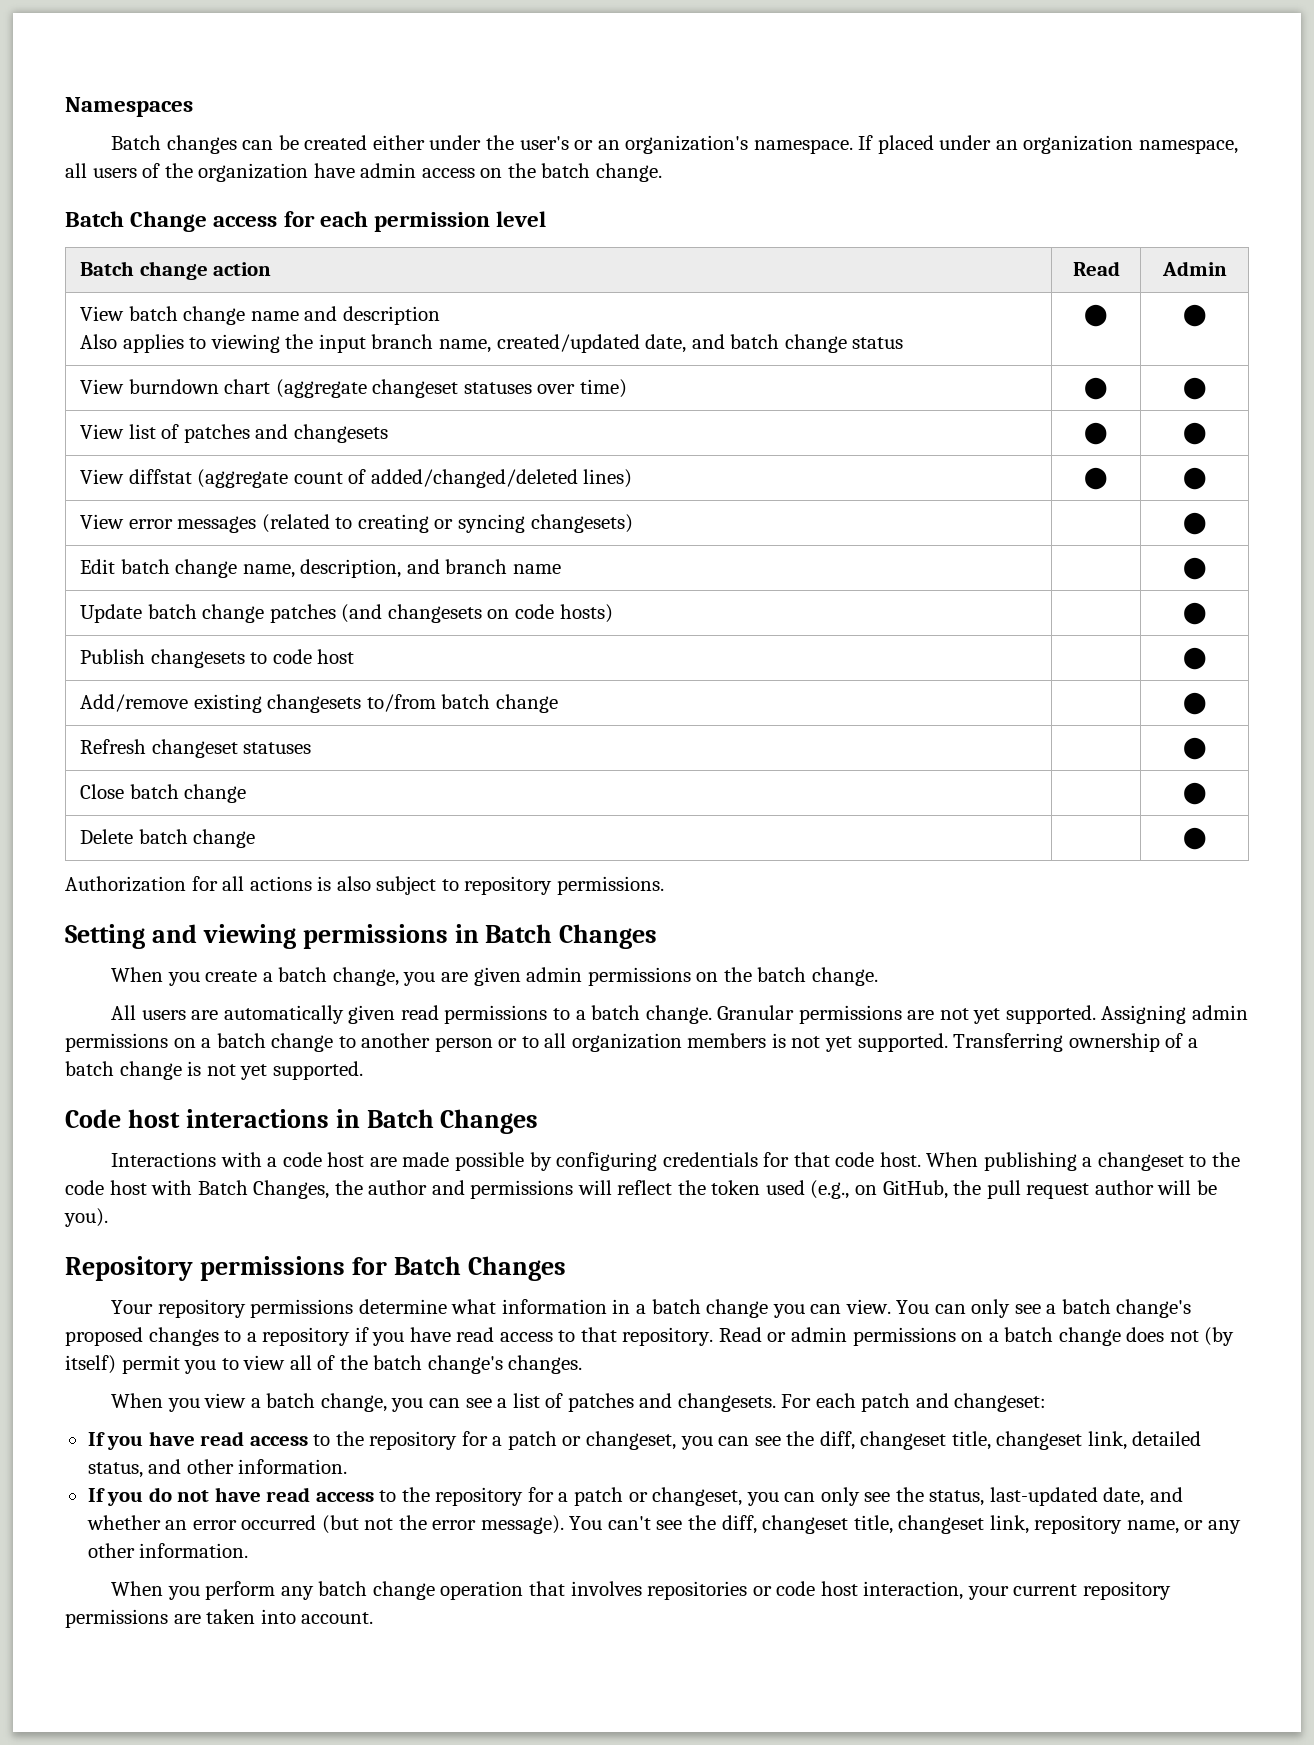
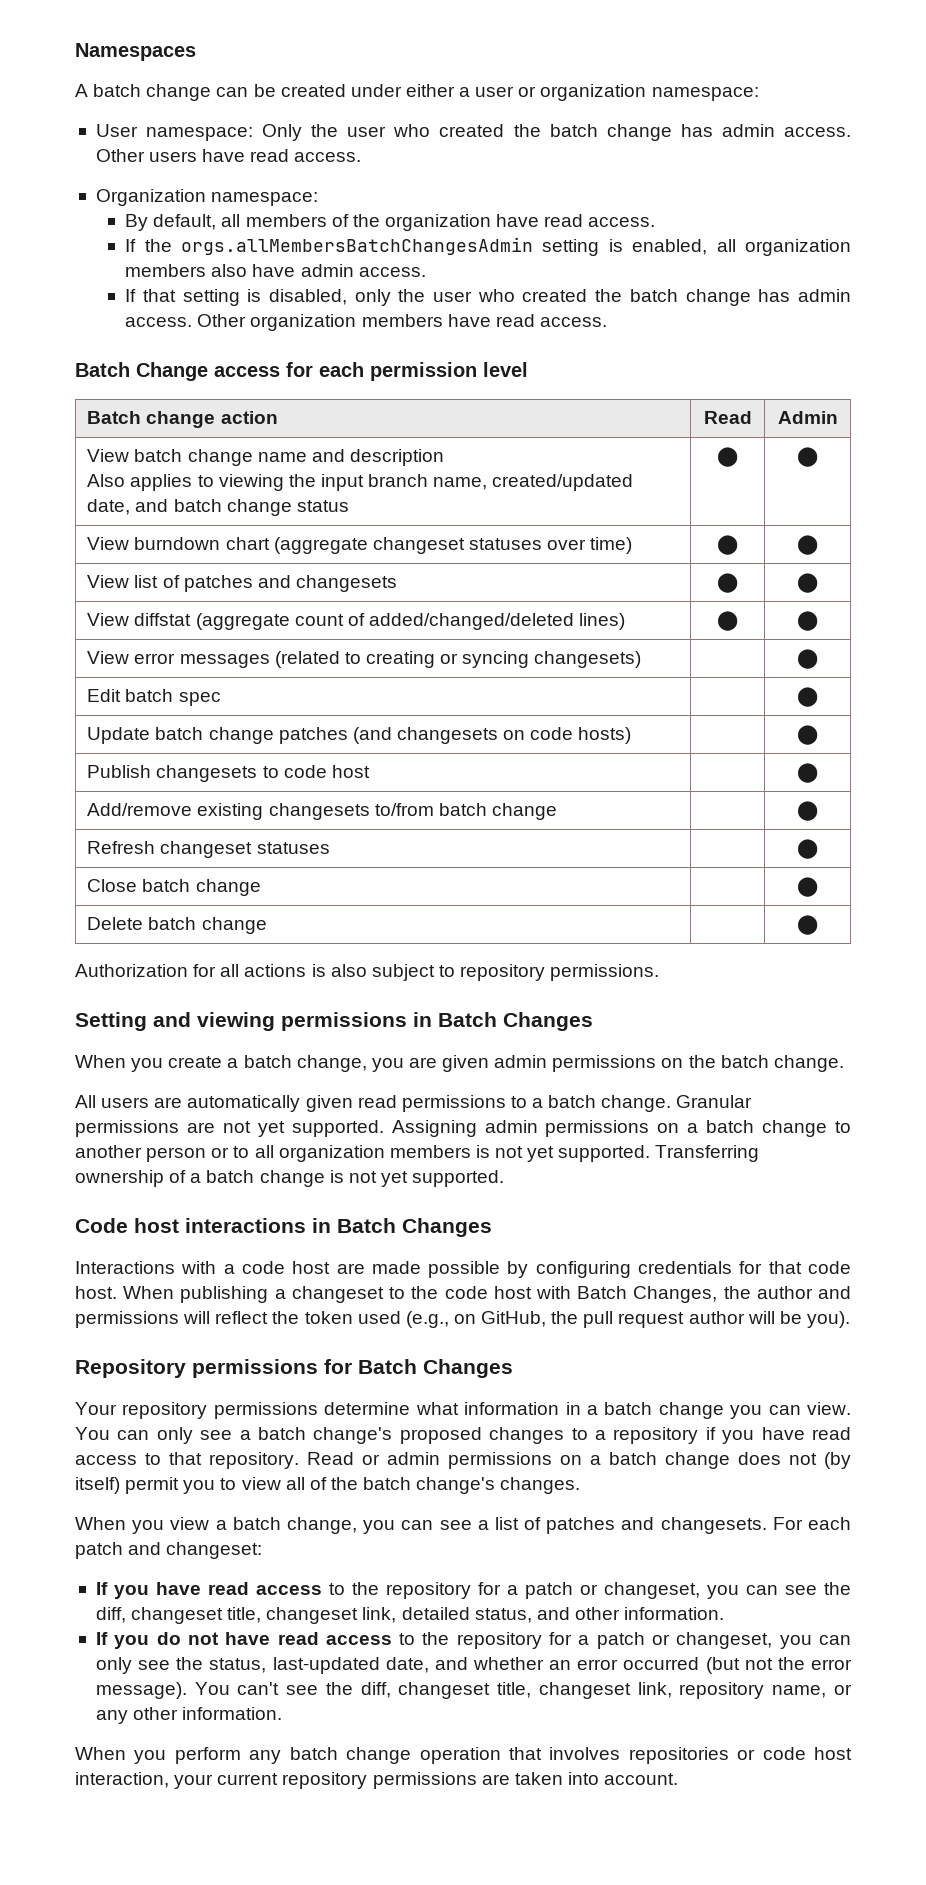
[111,135,1238,154] [65,163,662,182] Batch changes can be created either under the user's or an organization's namespace. If placed under an organization namespace, all users of the organization have admin access on the batch change. -> [75,84,759,101] [95,124,852,141] [95,149,362,162] [95,189,319,206] [125,214,656,231] [125,237,851,256] [125,264,426,277] [125,289,852,306] [125,314,607,331] A batch change can be created under either a user or organization namespace: // User namespace: Only the user who created the batch change has admin access. Other users have read access. // Organization namespace: // By default, all members of the organization have read access. // If the orgs.allMembersBatchChangesAdmin setting is enabled, all organization members also have admin access. // If that setting is disabled, only the user who created the batch change has admin access. Other organization members have read access.
[175,559,562,578] change name, description, and branch name -> [178,692,221,706] spec

